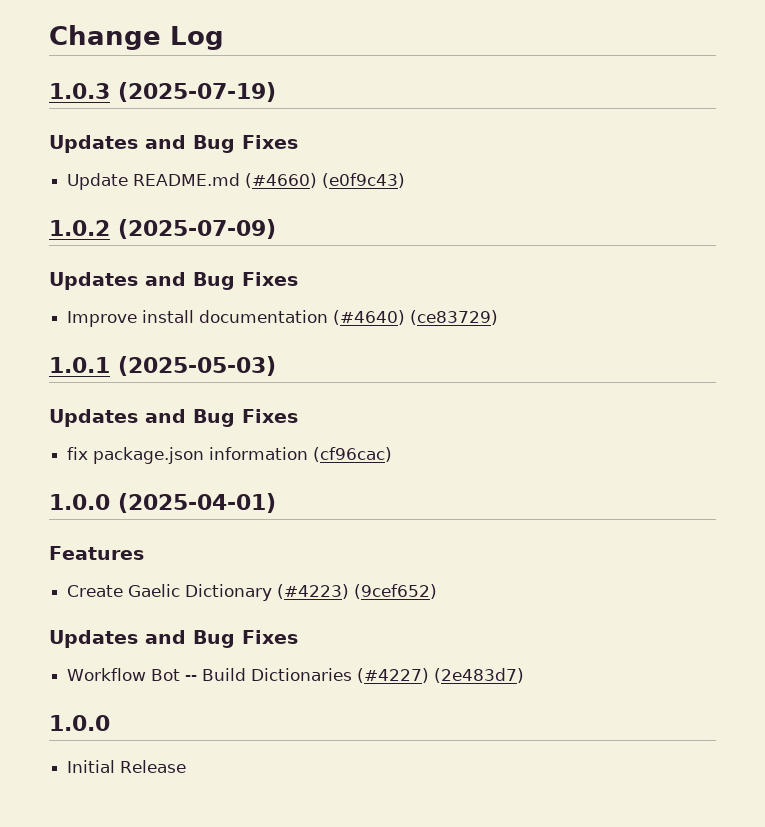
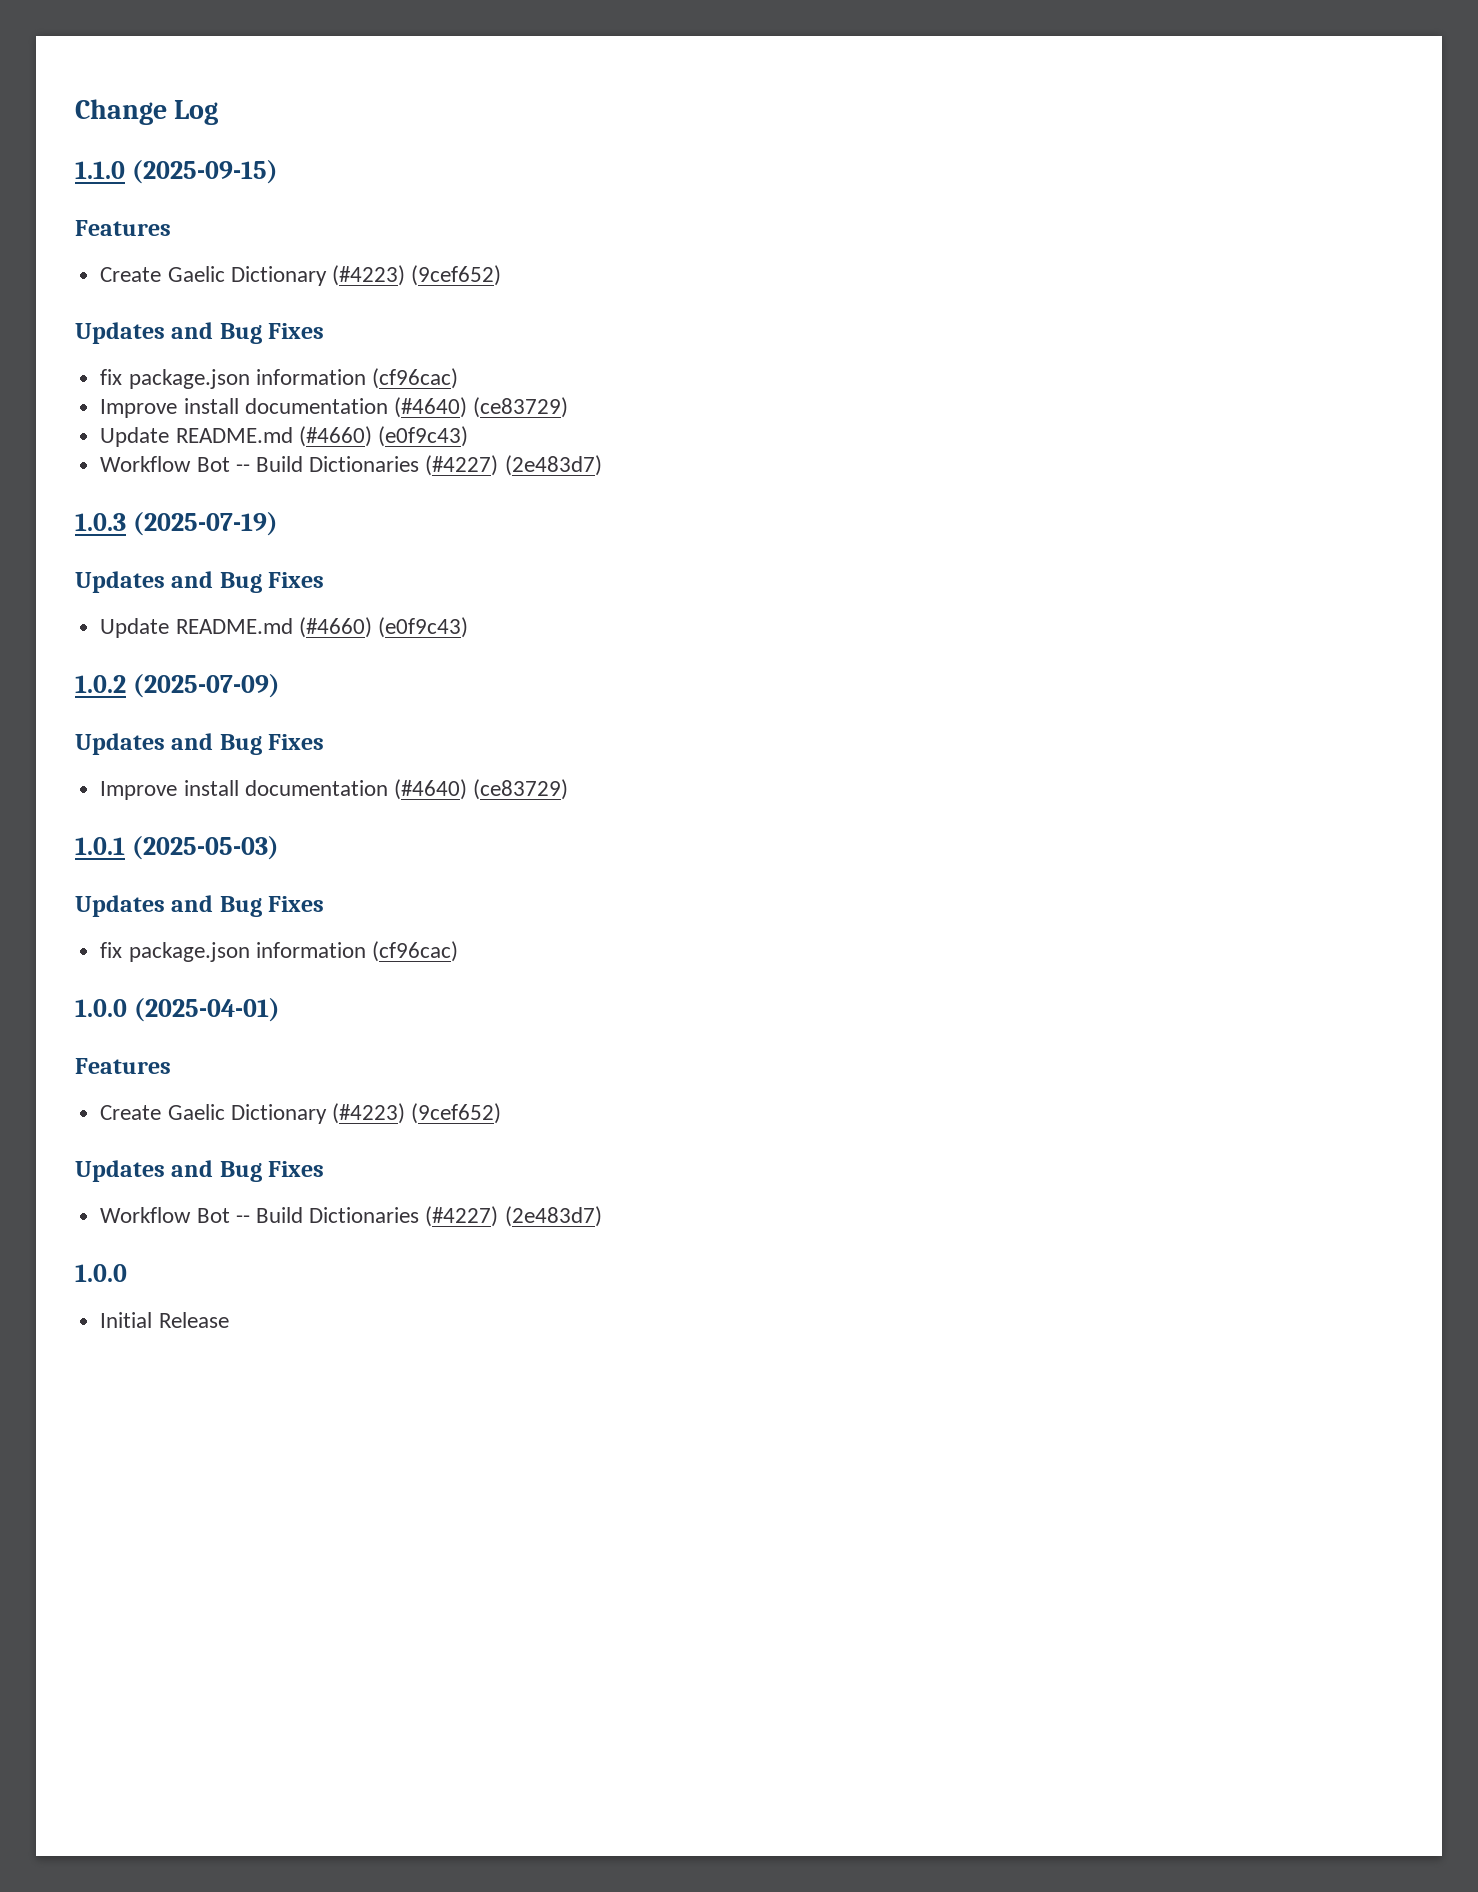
(224, 38) none -> [75,160,278,184] [75,220,171,236] [100,265,502,286] [75,322,325,344] [100,368,458,389] [100,397,569,418] [100,426,468,447] [100,455,602,476] // 1.1.0 (2025-09-15) // Features // Create Gaelic Dictionary (#4223) (9cef652) // Updates and Bug Fixes // fix package.json information (cf96cac) // Improve install documentation (#4640) (ce83729) // Update README.md (#4660) (e0f9c43) // Workflow Bot -- Build Dictionaries (#4227) (2e483d7)

